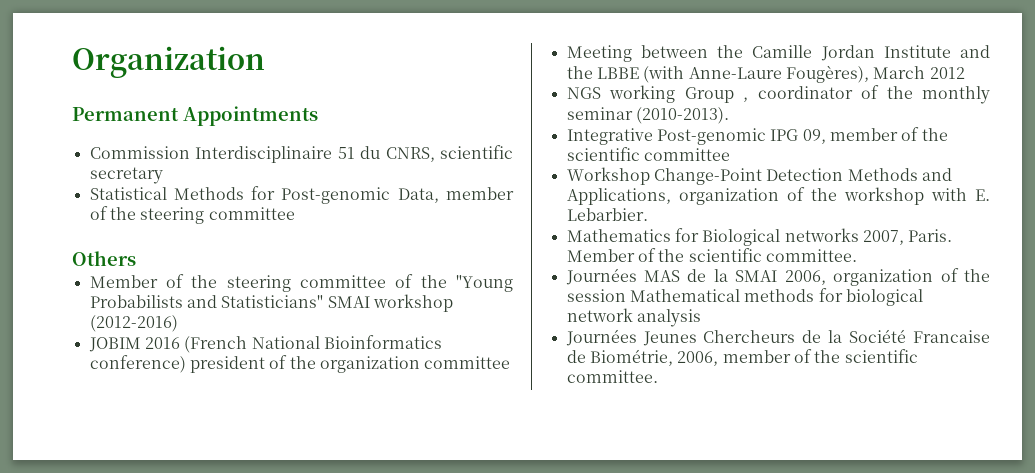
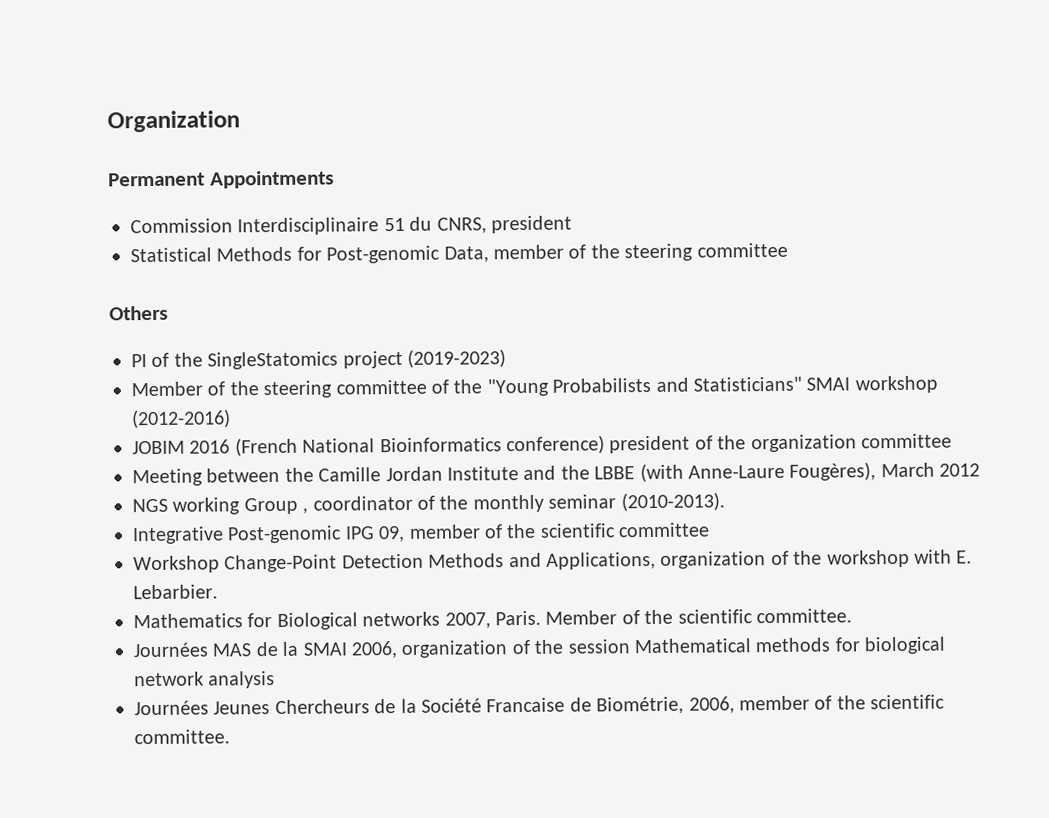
[440,145,513,159] [89,167,163,184] scientific secretary -> [490,215,572,234] president
(136, 258) none -> [131,349,506,370] // PI of the SingleStatomics project (2019-2023)

